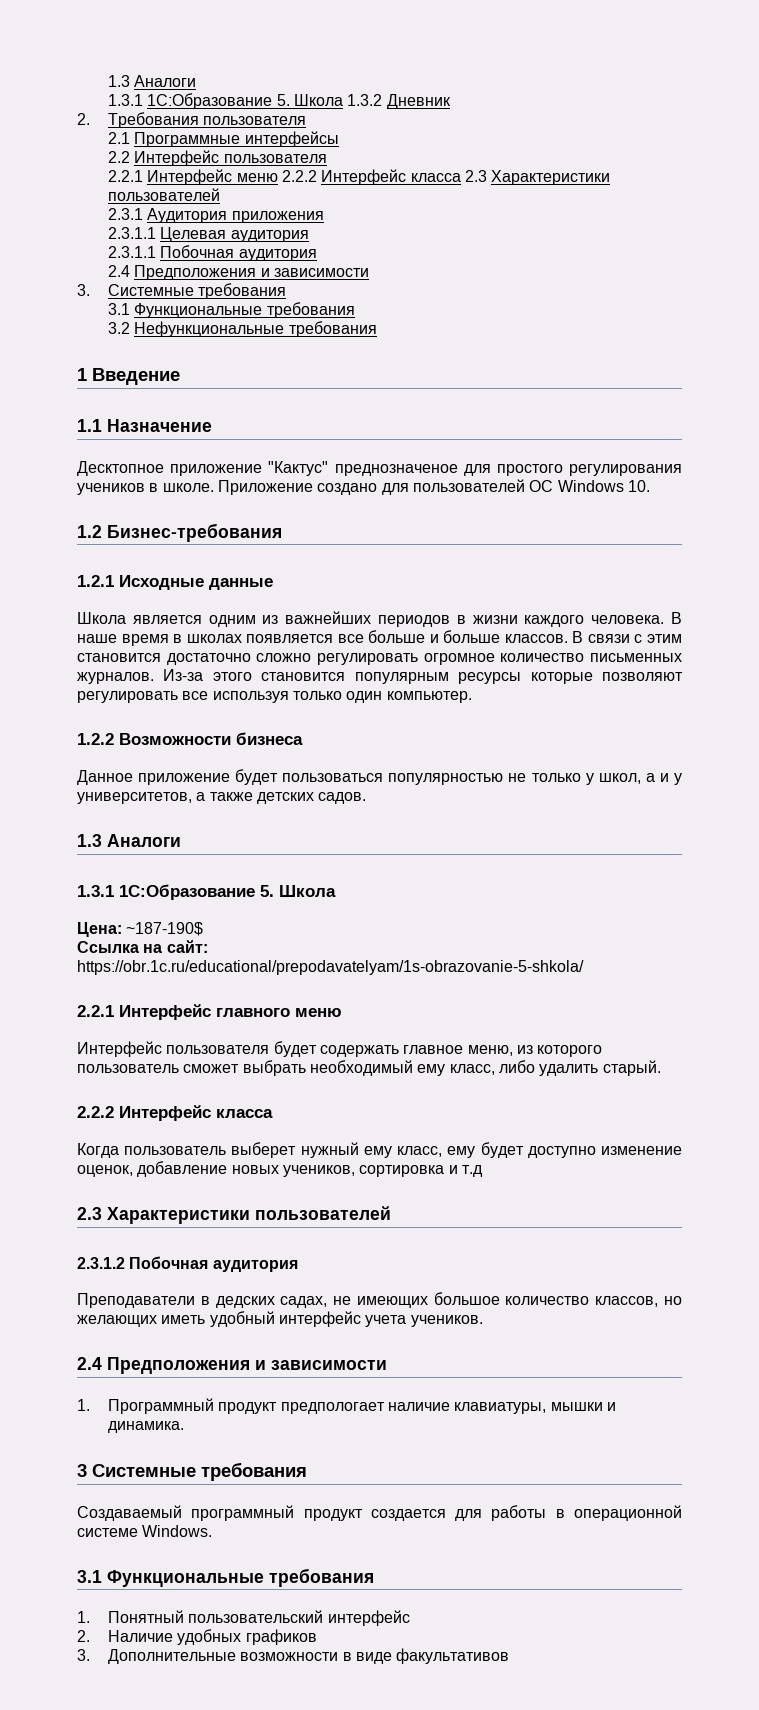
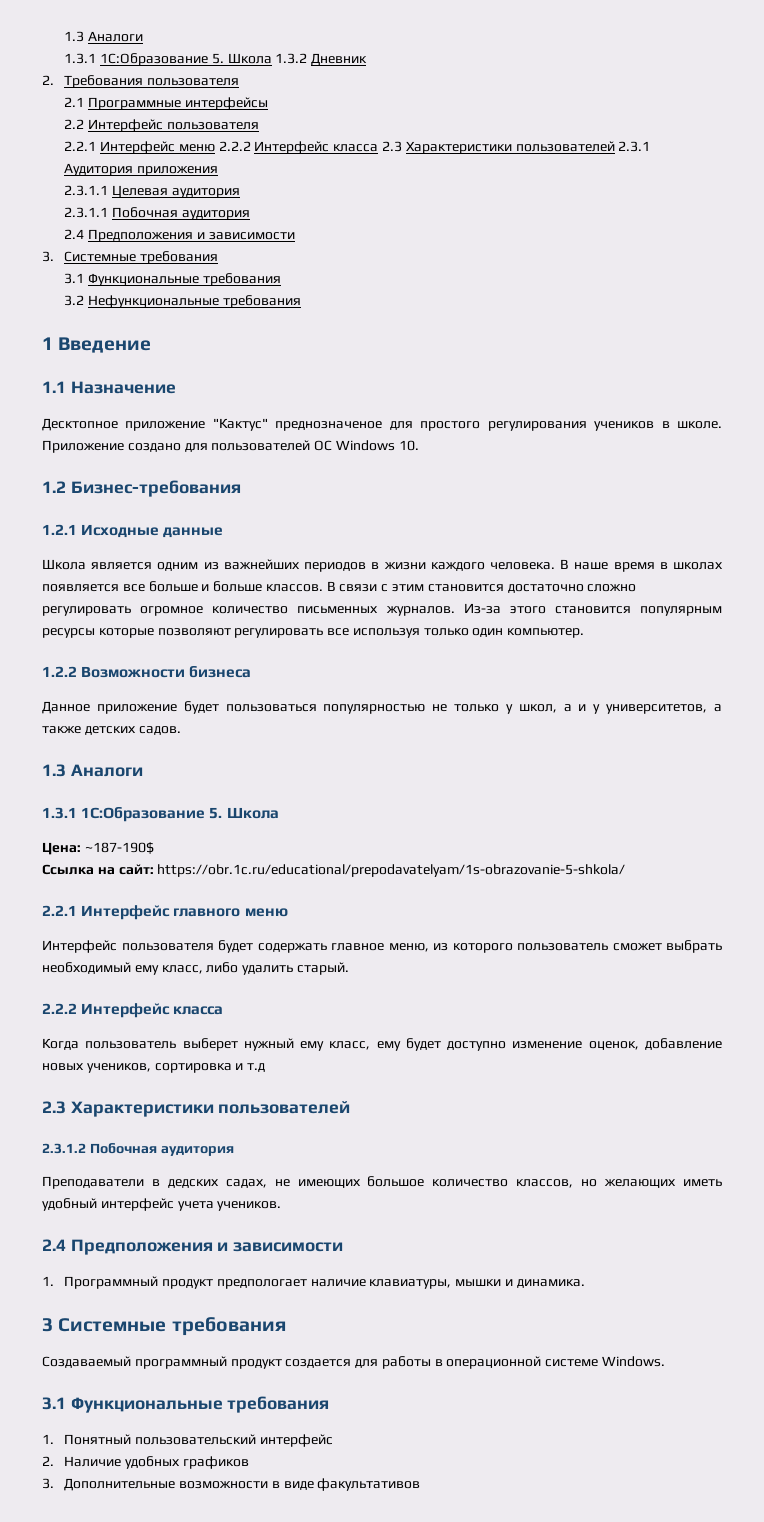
(220, 194) // -> (615, 146) none

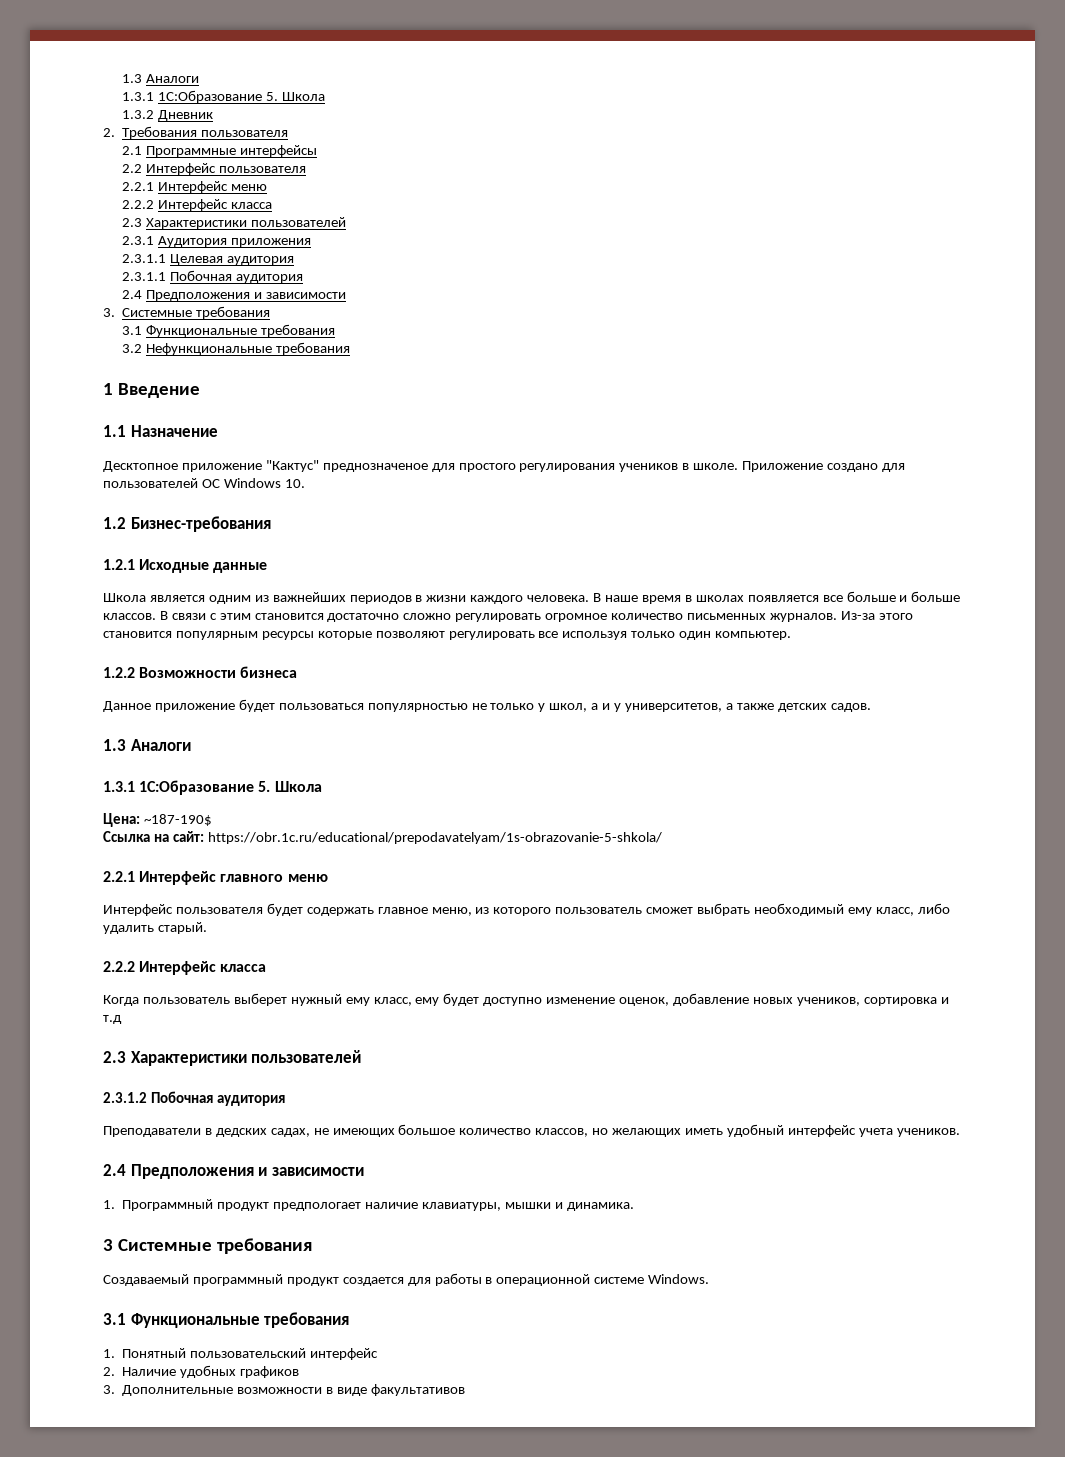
[64,31,144,42] [64,53,272,66] 1.3 Аналоги // 1.3.1 1С:Образование 5. Школа -> [122,74,200,83] [122,90,326,103] 1.3 Аналоги // 1.3.1 1С:Образование 5. Школа //
[218,141,615,154] 2.2.2 Интерфейс класса 2.3 Характеристики пользователей -> [122,199,273,211] [122,217,347,229] // 2.2.2 Интерфейс класса // 2.3 Характеристики пользователей //

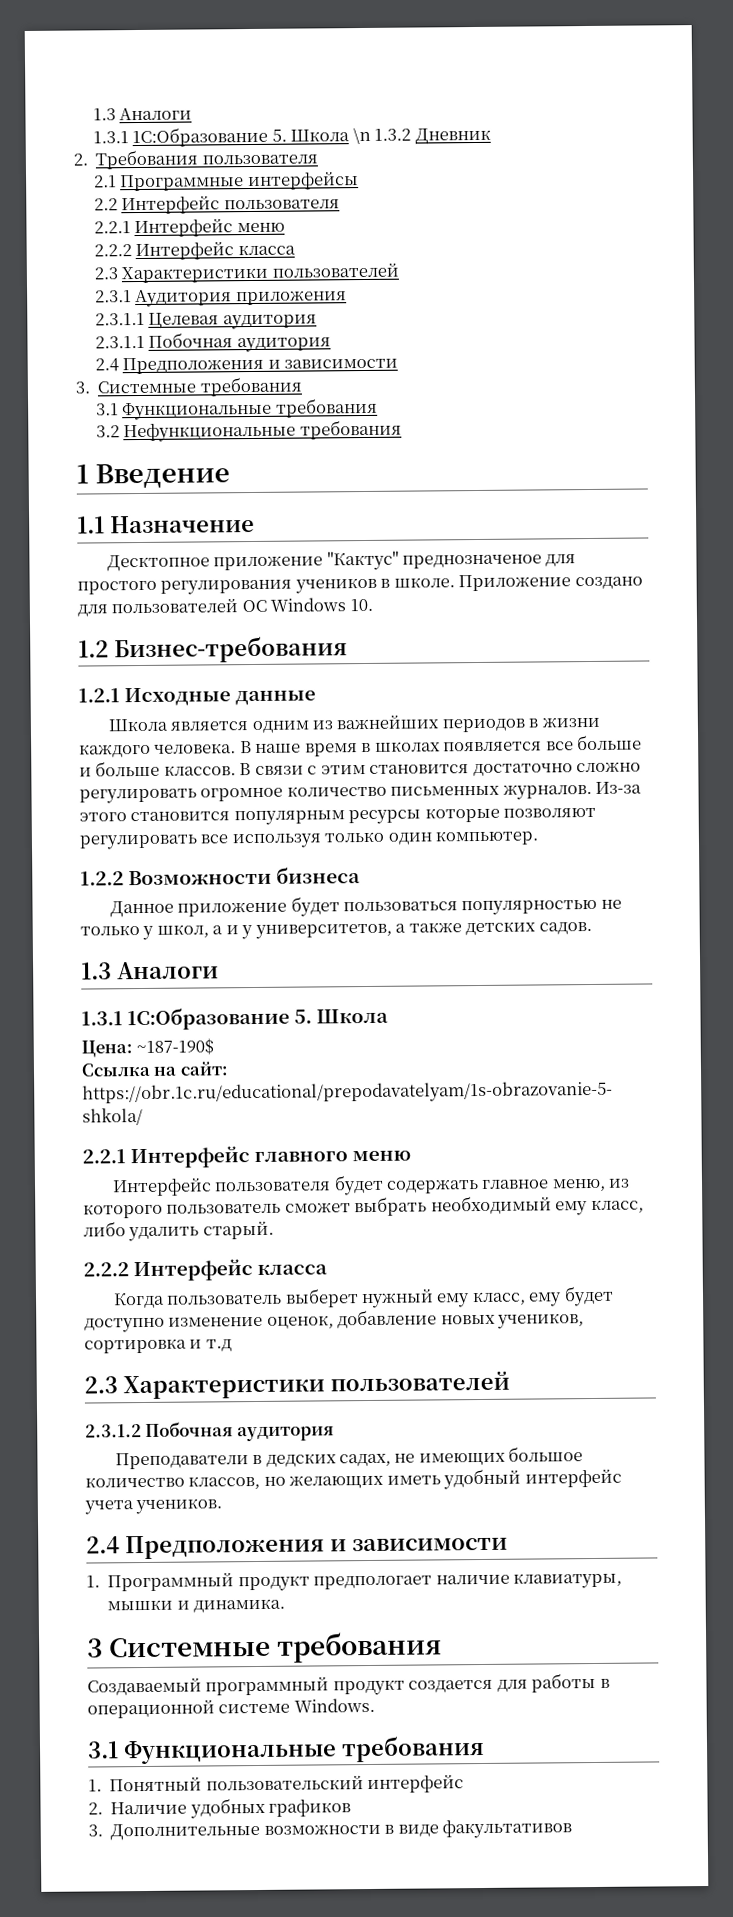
[122,74,200,83] [122,90,326,103] 1.3 Аналоги // 1.3.1 1С:Образование 5. Школа // -> [92,107,193,121] [92,126,371,148] 1.3 Аналоги // 1.3.1 1С:Образование 5. Школа \n

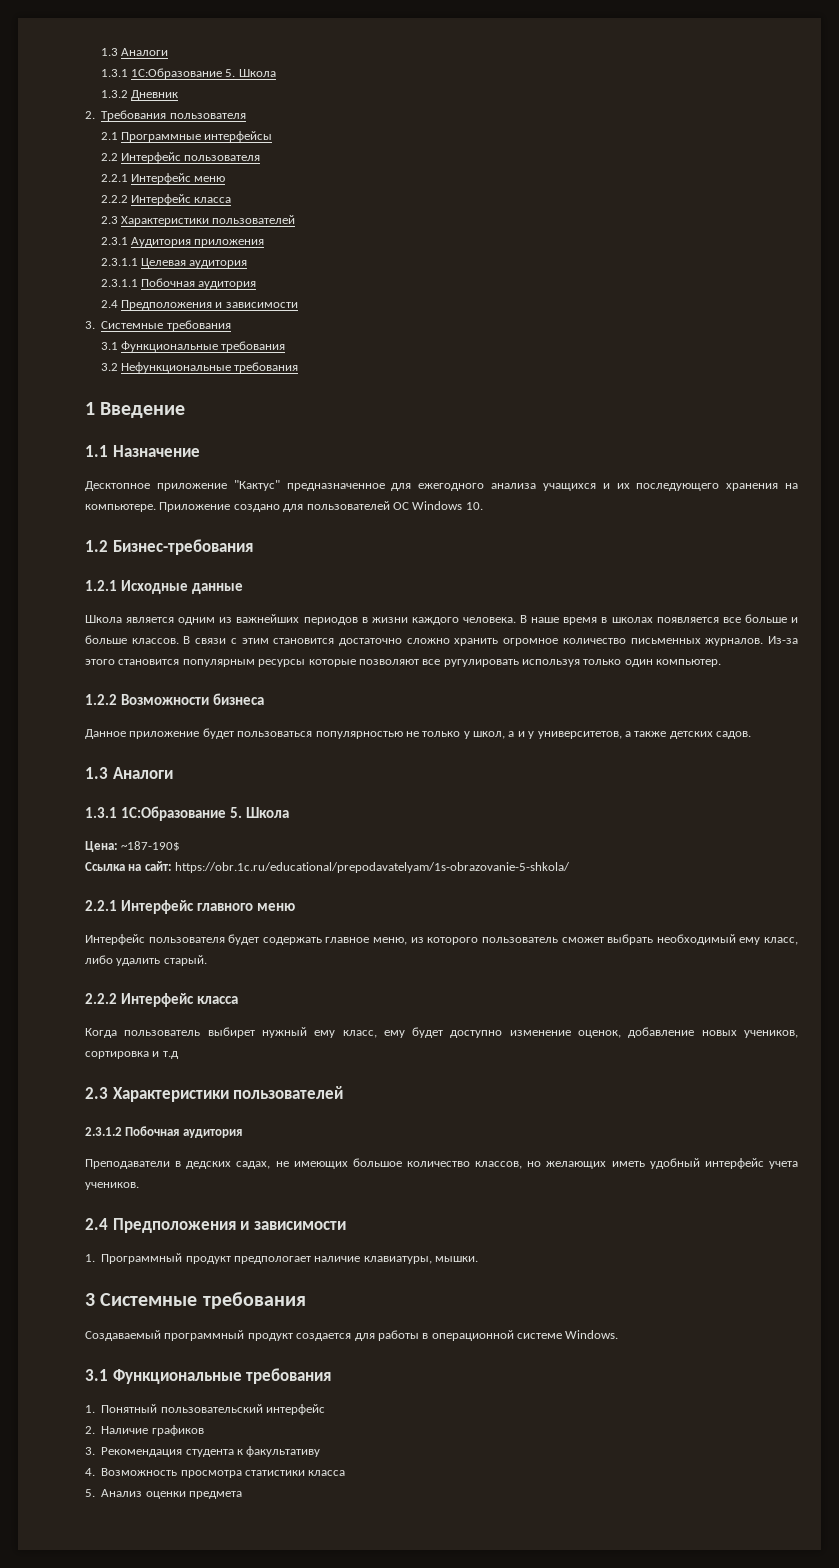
[92,107,193,121] [92,126,371,148] 1.3 Аналоги // 1.3.1 1С:Образование 5. Школа \n -> [100,48,168,56] [100,68,276,79] 1.3 Аналоги // 1.3.1 1С:Образование 5. Школа //
[402,554,577,569] [77,577,455,595] преднозначеное для простого регулирования учеников в школе. -> [286,483,799,491] [85,504,156,512] предназначенное для ежегодного анализа учащихся и их последующего хранения на компьютере.
[79,788,197,804] регулировать -> [454,638,499,646] хранить
[79,834,229,850] регулировать все -> [422,659,519,667] все ругулировать
[284,1288,359,1308] выберет -> [207,1027,255,1038] выбирет
[107,1598,286,1613] мышки и динамика. -> [435,1256,479,1262] мышки.
[189,1797,266,1819] удобных -> (149, 1430) none
[110,1819,573,1841] Дополнительные возможности в виде факультативов -> [101,1446,321,1457] [85,1468,346,1478] [85,1489,242,1499] Рекомендация студента к факультативу // 4. Возможность просмотра статистики класса // 5. Анализ оценки предмета

